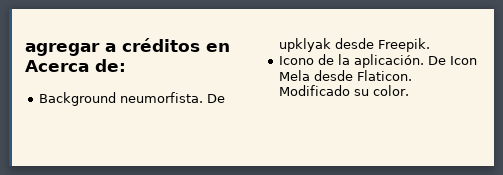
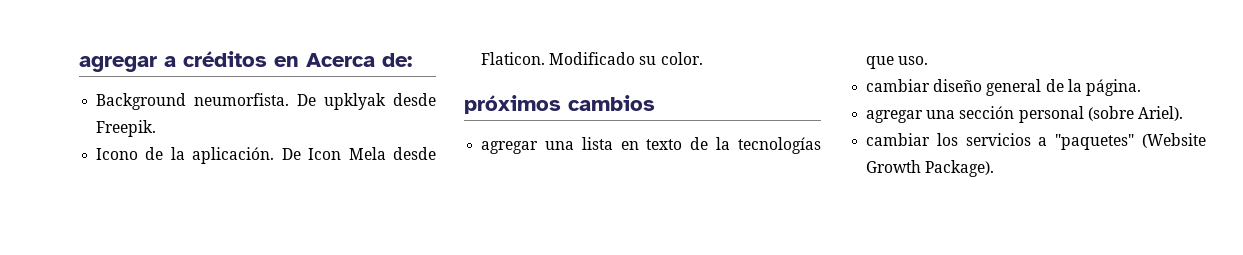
(409, 90) none -> [464,95,655,114] [481,137,821,154] [866,56,929,69] [866,79,1141,96] [866,106,1183,123] [866,133,1206,150] [866,160,995,177] // próximos cambios // agregar una lista en texto de la tecnologías que uso. // cambiar diseño general de la página. // agregar una sección personal (sobre Ariel). // cambiar los servicios a "paquetes" (Website Growth Package).

